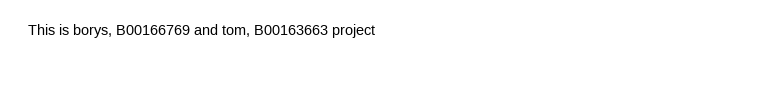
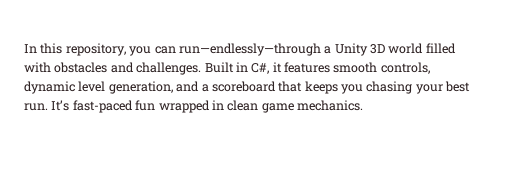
[28,24,375,38] This is borys, B00166769 and tom, B00163663 project -> [24,43,456,56] [24,62,430,75] [24,81,471,94] [24,100,363,113] In this repository, you can run—endlessly—through a Unity 3D world filled with obstacles and challenges. Built in C#, it features smooth controls, dynamic level generation, and a scoreboard that keeps you chasing your best run. It’s fast-paced fun wrapped in clean game mechanics.

